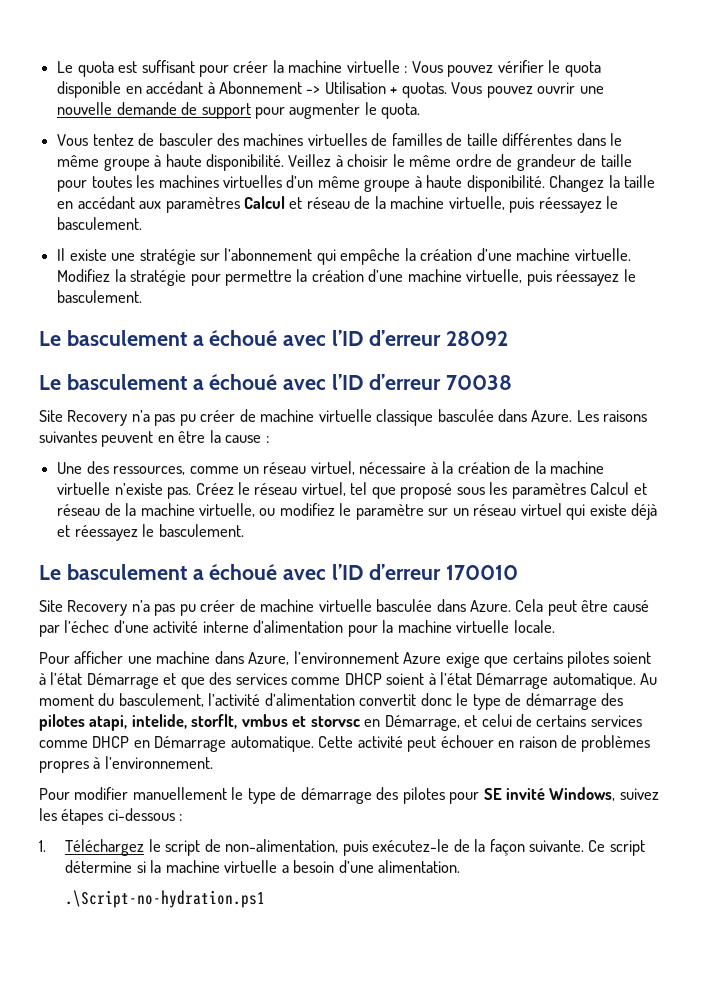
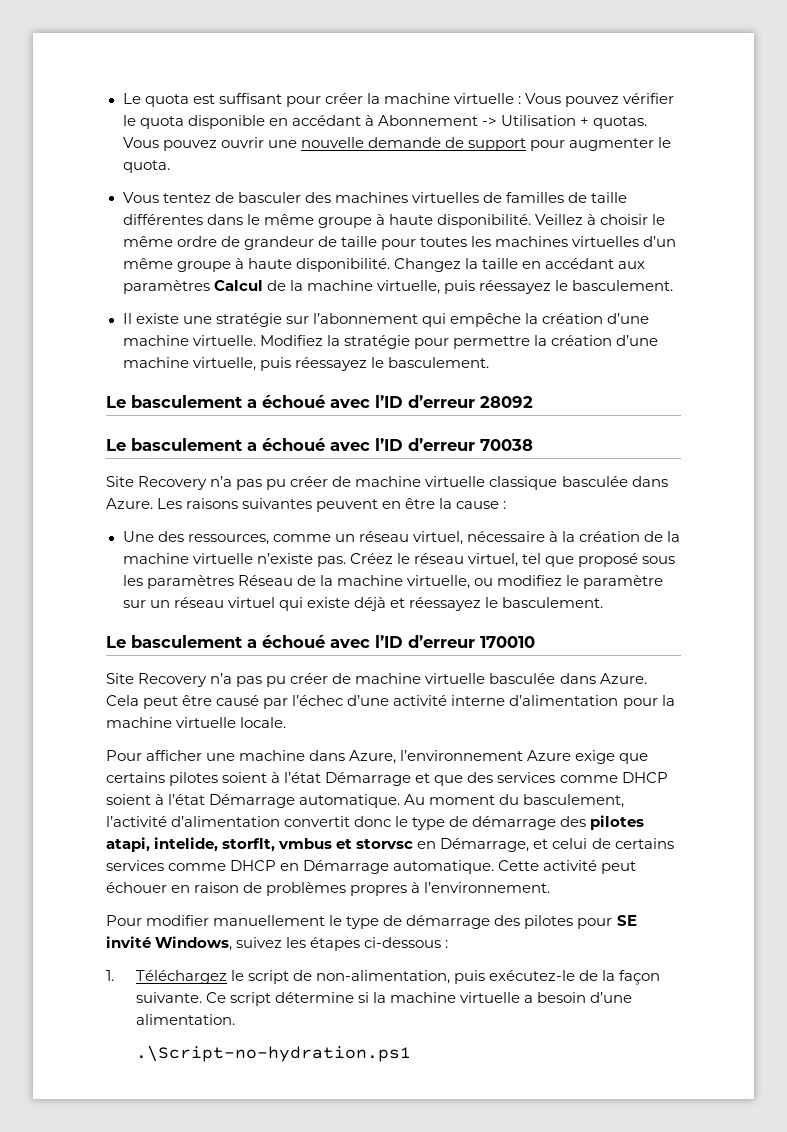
[289,197,350,209] et réseau -> (263, 285) none
[590,482,647,495] [57,504,101,516] Calcul et réseau -> [237,575,293,586] Réseau

